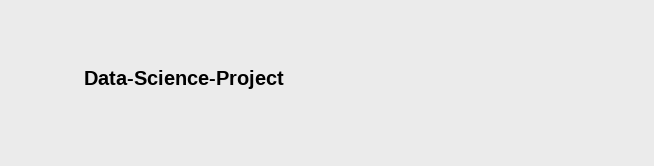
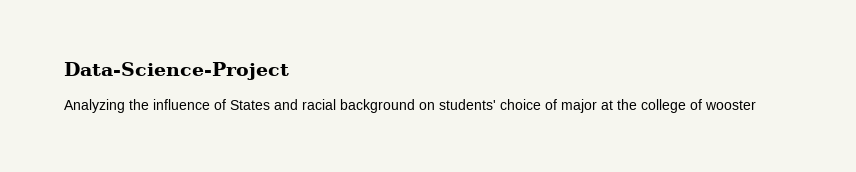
(284, 79) none -> [64,99,756,113] // Analyzing the influence of States and racial background on students' choice of major at the college of wooster

